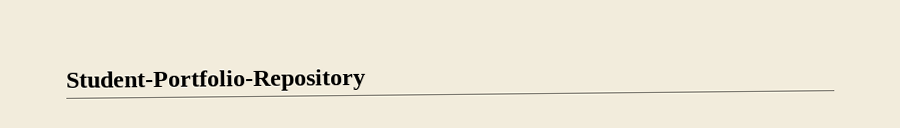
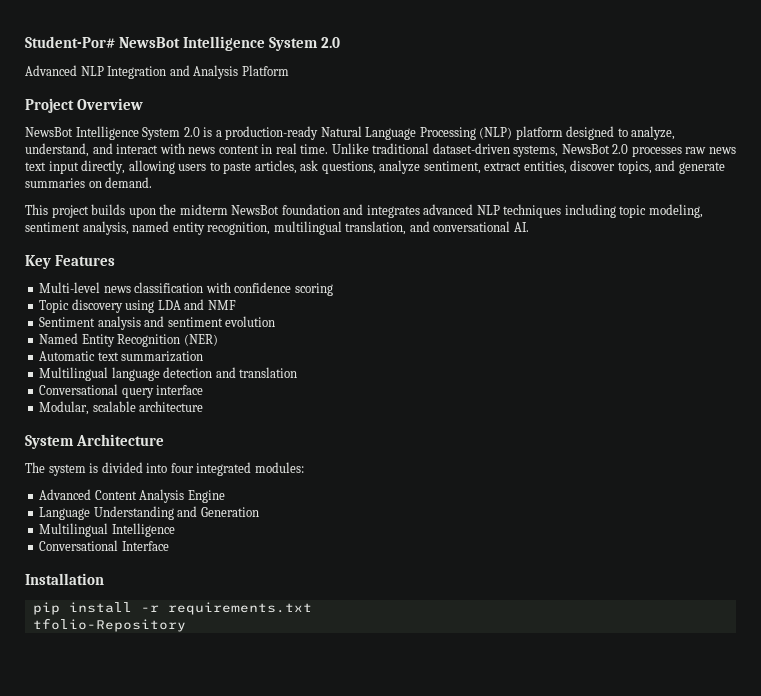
[66,68,366,93] Student-Portfolio-Repository -> [25,36,341,51] [25,65,289,79] [25,98,143,113] [25,126,676,140] [25,143,736,157] [25,160,725,174] [25,177,153,188] [25,204,703,218] [25,221,529,235] [25,255,115,269] [39,282,333,296] [39,299,236,313] [39,316,276,330] [39,333,218,347] [39,351,204,362] [39,367,298,381] [39,384,204,398] [39,401,204,415] [25,434,164,449] [25,462,304,476] [39,489,225,503] [39,506,259,520] [39,523,175,537] [39,540,169,551] [25,573,104,585] [32,602,312,615] [32,618,186,632] Student-Por# NewsBot Intelligence System 2.0 // Advanced NLP Integration and Analysis Platform // Project Overview // NewsBot Intelligence System 2.0 is a production-ready Natural Language Processing (NLP) platform designed to analyze, understand, and interact with news content in real time. Unlike traditional dataset-driven systems, NewsBot 2.0 processes raw news text input directly, allowing users to paste articles, ask questions, analyze sentiment, extract entities, discover topics, and generate summaries on demand. // This project builds upon the midterm NewsBot foundation and integrates advanced NLP techniques including topic modeling, sentiment analysis, named entity recognition, multilingual translation, and conversational AI. // Key Features // Multi-level news classification with confidence scoring // Topic discovery using LDA and NMF // Sentiment analysis and sentiment evolution // Named Entity Recognition (NER) // Automatic text summarization // Multilingual language detection and translation // Conversational query interface // Modular, scalable architecture // System Architecture // The system is divided into four integrated modules: // Advanced Content Analysis Engine // Language Understanding and Generation // Multilingual Intelligence // Conversational Interface // Installation // pip install -r requirements.txt // tfolio-Repository

